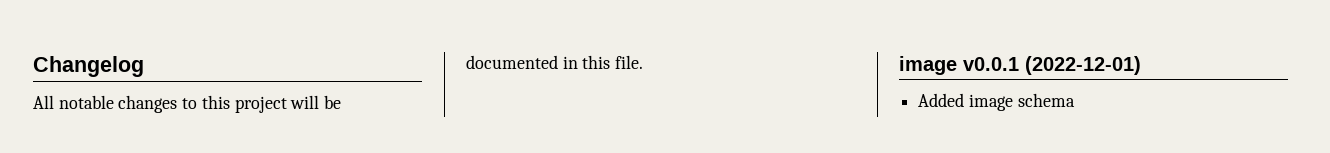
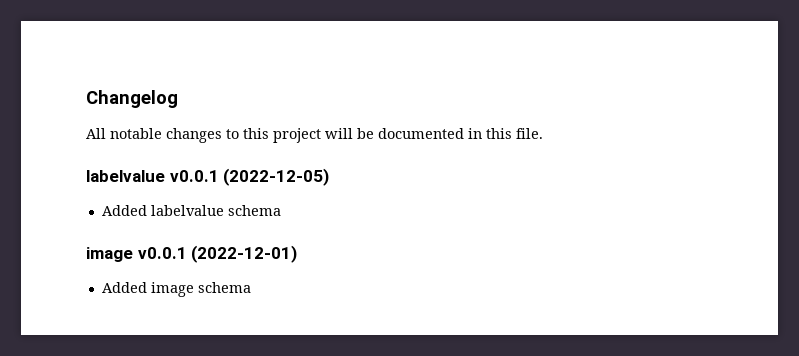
(644, 62) none -> [86,168,330,186] [101,205,281,216] // labelvalue v0.0.1 (2022-12-05) // Added labelvalue schema

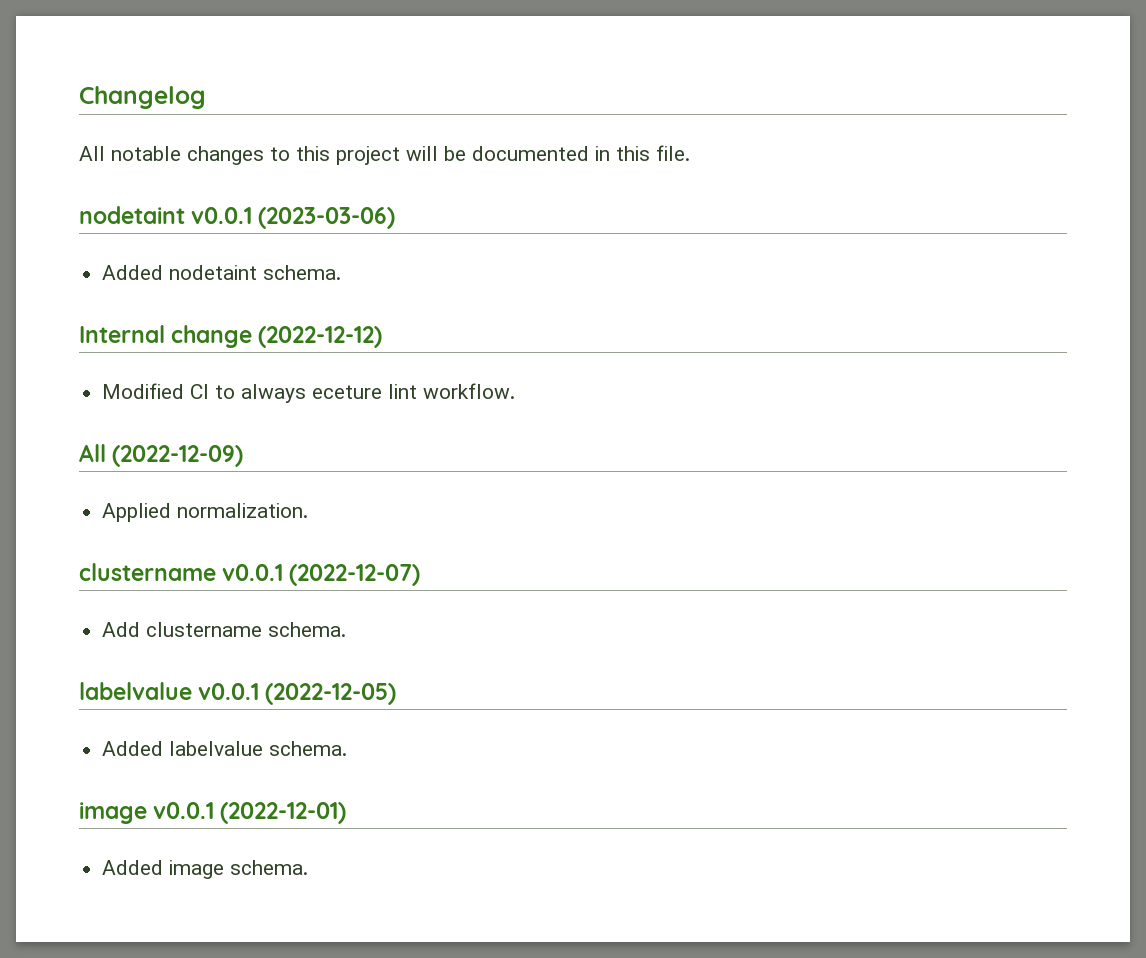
(543, 133) none -> [79,206,396,229] [102,265,342,280] [79,325,383,348] [102,383,516,403] [79,444,244,467] [102,503,309,522] [79,563,421,586] [102,622,347,637] // nodetaint v0.0.1 (2023-03-06) // Added nodetaint schema. // Internal change (2022-12-12) // Modified CI to always eceture lint workflow. // All (2022-12-09) // Applied normalization. // clustername v0.0.1 (2022-12-07) // Add clustername schema.
[227,205,281,216] schema -> [269,741,348,756] schema.
[197,282,251,293] schema -> [230,860,309,875] schema.

